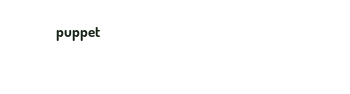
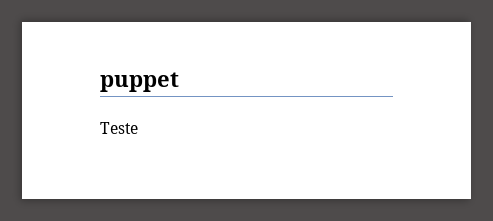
(100, 34) none -> [100,122,138,134] // Teste

